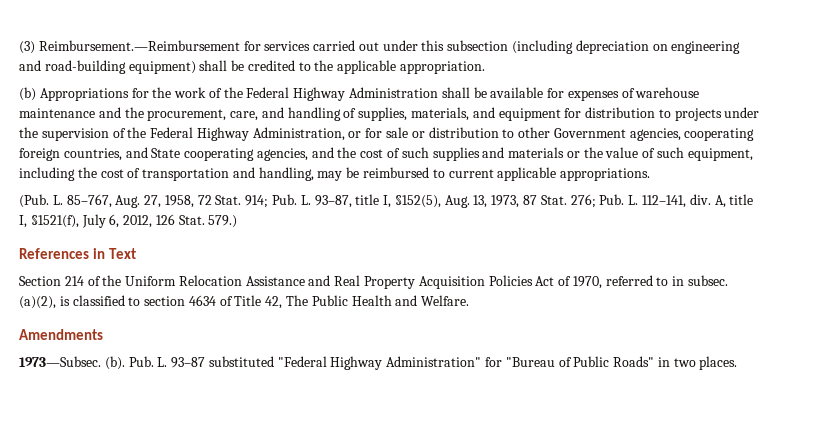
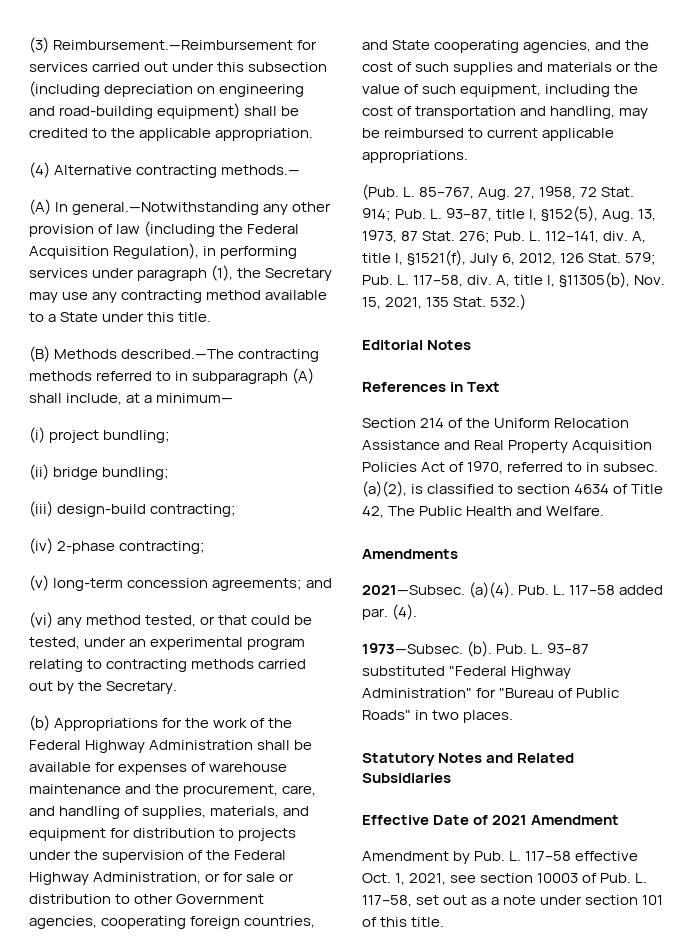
(486, 67) none -> [29,162,301,178] [29,199,332,215] [29,221,300,237] [29,243,298,259] [29,265,333,281] [29,290,328,303] [29,312,212,322] [29,346,320,362] [29,368,315,384] [29,393,234,405] [29,427,171,443] [29,464,170,480] [29,501,237,517] [29,538,206,554] [29,575,333,591] [29,612,313,628] [29,637,306,650] [29,659,307,672] [29,681,178,694] // (4) Alternative contracting methods.— // (A) In general.—Notwithstanding any other provision of law (including the Federal Acquisition Regulation), in performing services under paragraph (1), the Secretary may use any contracting method available to a State under this title. // (B) Methods described.—The contracting methods referred to in subparagraph (A) shall include, at a minimum— // (i) project bundling; // (ii) bridge bundling; // (iii) design-build contracting; // (iv) 2-phase contracting; // (v) long-term concession agreements; and // (vi) any method tested, or that could be tested, under an experimental program relating to contracting methods carried out by the Secretary.
[208,215,238,228] 579.) -> [625,252,657,265] [362,272,666,288] [362,294,527,310] [362,340,472,350] 579; Pub. L. 117–58, div. A, title I, §11305(b), Nov. 15, 2021, 135 Stat. 532.) // Editorial Notes
(103, 334) none -> [362,582,664,598] [362,604,418,620] // 2021—Subsec. (a)(4). Pub. L. 117–58 added par. (4).
(738, 363) none -> [362,753,575,766] [362,773,451,783] [362,815,620,825] [362,851,639,864] [362,873,648,885] [362,895,664,907] [362,917,445,927] // Statutory Notes and Related Subsidiaries // Effective Date of 2021 Amendment // Amendment by Pub. L. 117–58 effective Oct. 1, 2021, see section 10003 of Pub. L. 117–58, set out as a note under section 101 of this title.

